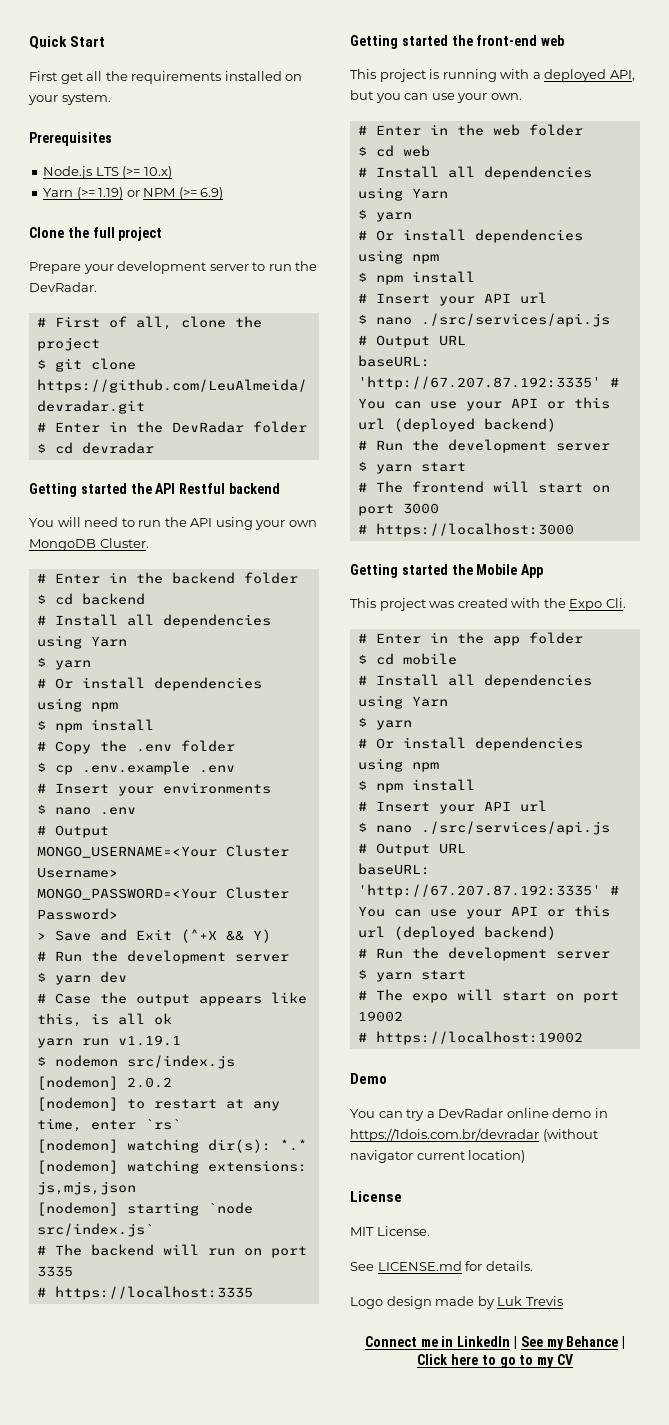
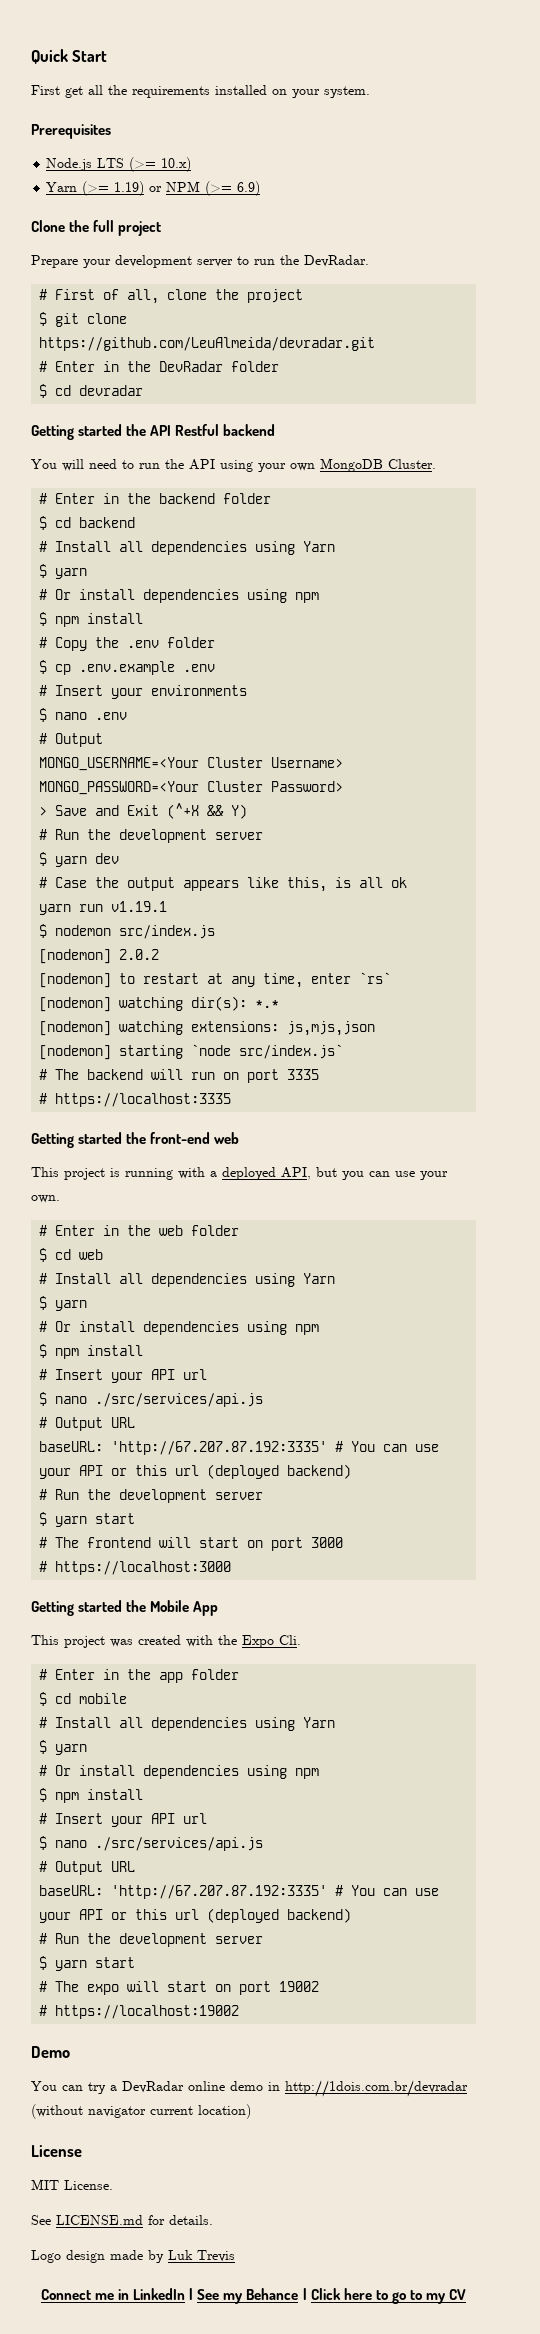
[350,1128,539,1142] https://1dois.com.br/devradar -> [285,2080,468,2097] http://1dois.com.br/devradar

